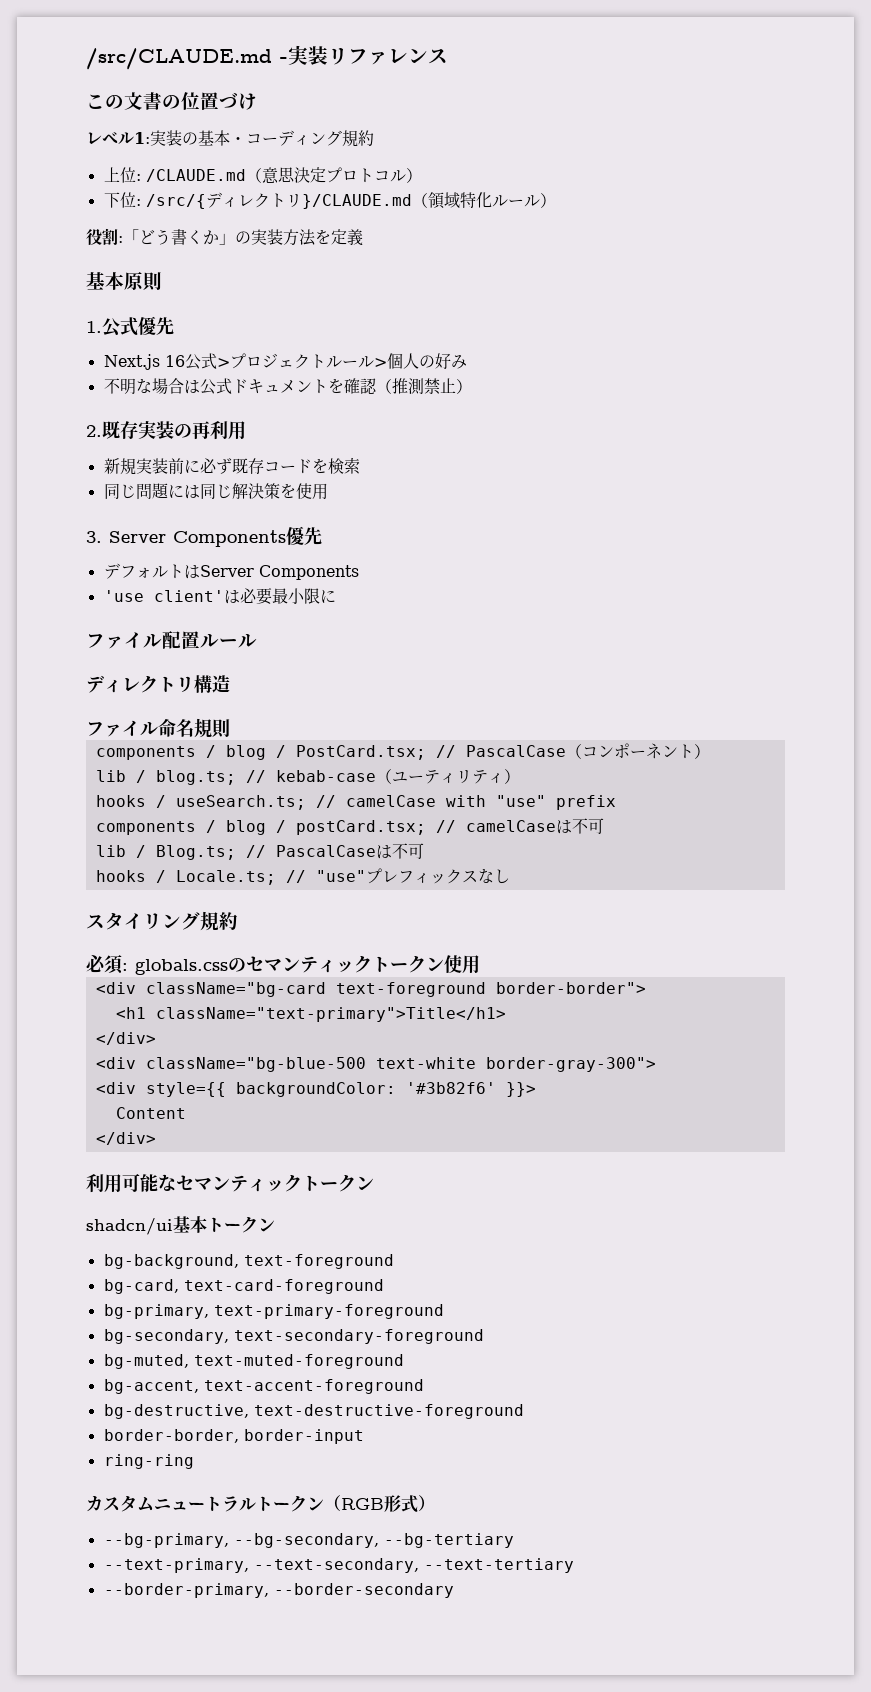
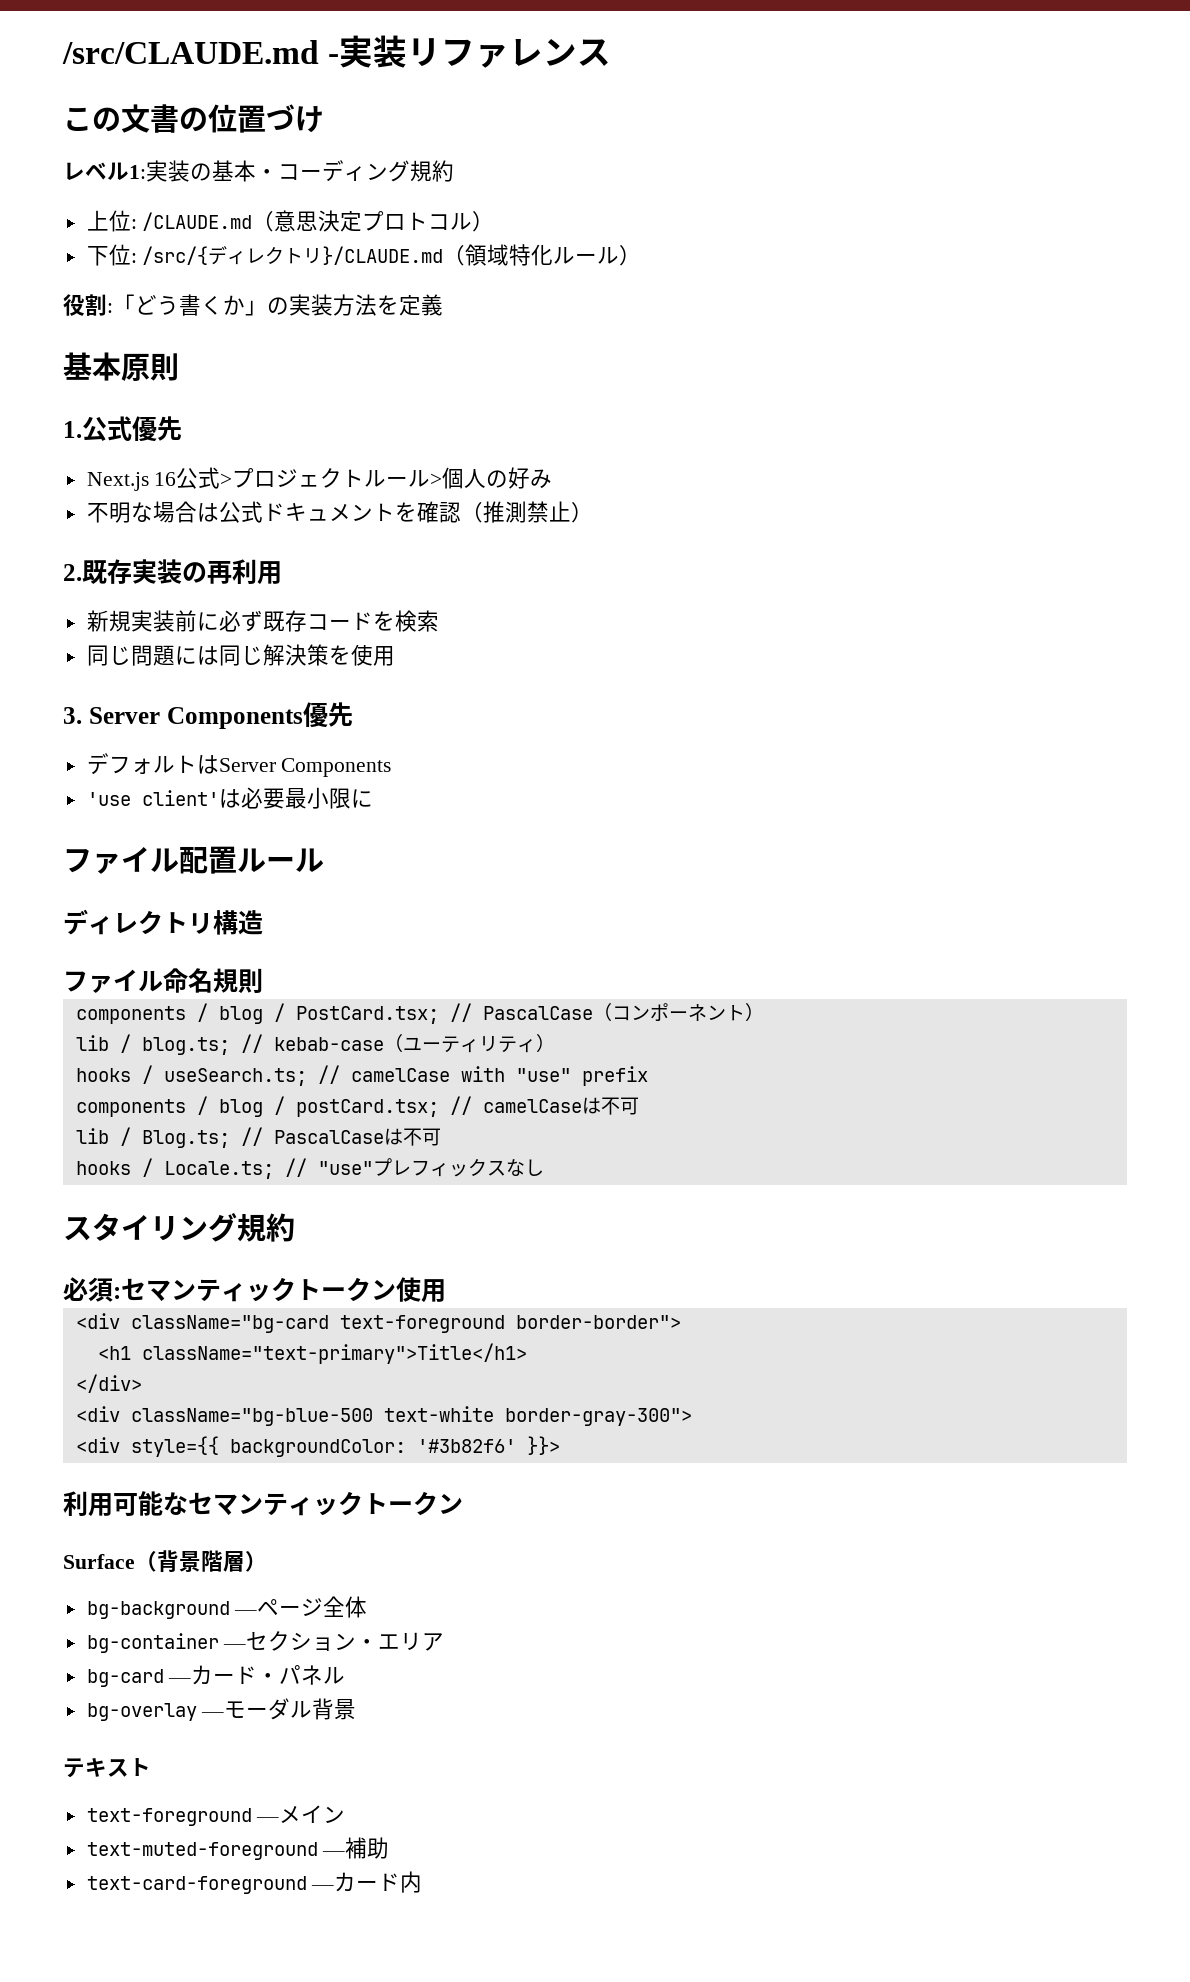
[135,958,246,975] globals.cssの -> (121, 1293) none
[115,1107,186,1119] [95,1132,156,1145] // Content // </div> -> (560, 1445) none
[86,1216,275,1235] [103,1254,394,1269] [103,1279,384,1294] [103,1304,444,1319] [103,1329,484,1344] [103,1354,404,1369] [103,1379,424,1394] [103,1404,524,1419] [103,1429,364,1444] [103,1454,194,1469] [86,1495,435,1513] [103,1533,514,1548] [103,1558,574,1573] [103,1583,454,1598] shadcn/ui基本トークン // bg-background, text-foreground // bg-card, text-card-foreground // bg-primary, text-primary-foreground // bg-secondary, text-secondary-foreground // bg-muted, text-muted-foreground // bg-accent, text-accent-foreground // bg-destructive, text-destructive-foreground // border-border, border-input // ring-ring // カスタムニュートラルトークン（RGB形式） // --bg-primary, --bg-secondary, --bg-tertiary // --text-primary, --text-secondary, --text-tertiary // --border-primary, --border-secondary -> [63,1550,267,1573] [86,1596,368,1619] [86,1631,445,1653] [86,1665,346,1687] [86,1698,357,1721] [63,1758,151,1778] [86,1805,346,1826] [86,1837,390,1860] [86,1871,423,1894] Surface（背景階層） // bg-background —ページ全体 // bg-container —セクション・エリア // bg-card —カード・パネル // bg-overlay —モーダル背景 // テキスト // text-foreground —メイン // text-muted-foreground —補助 // text-card-foreground —カード内

